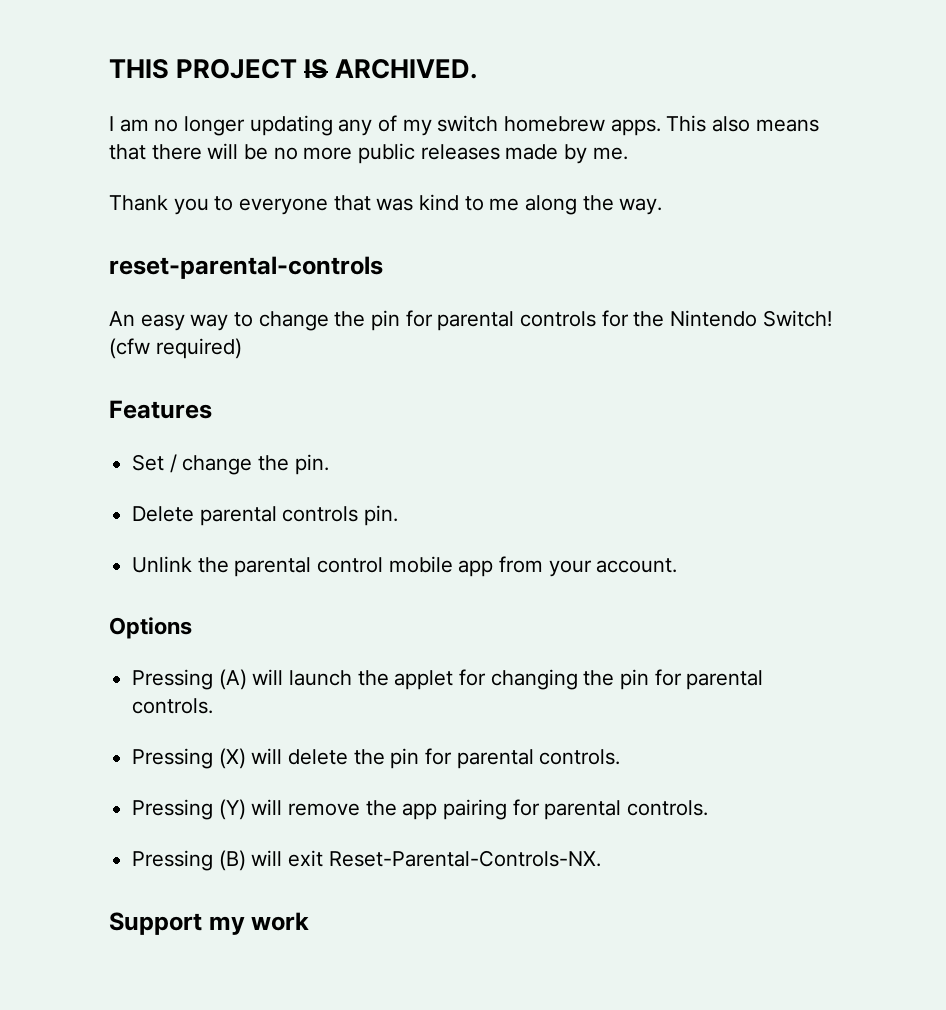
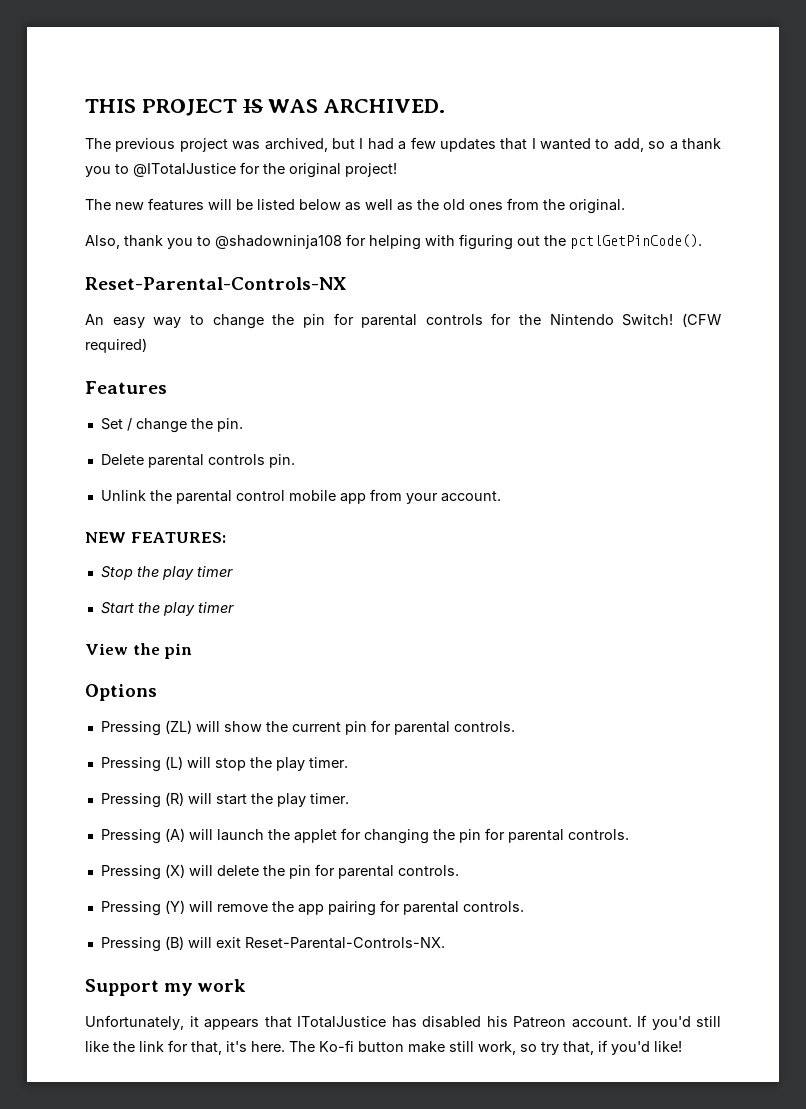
(329, 69) none -> [268,99,319,113] WAS
[109,115,819,136] [109,143,628,164] [109,194,663,215] [109,256,383,279] I am no longer updating any of my switch homebrew apps. This also means that there will be no more public releases made by me. // Thank you to everyone that was kind to me along the way. // reset-parental-controls -> [85,137,722,152] [85,162,397,178] [85,198,625,214] [85,234,702,250] [85,277,347,290] The previous project was archived, but I had a few updates that I wanted to add, so a thank you to @ITotalJustice for the original project! // The new features will be listed below as well as the old ones from the original. // Also, thank you to @shadowninja108 for helping with figuring out the pctlGetPinCode(). // Reset-Parental-Controls-NX
[109,338,150,359] (cfw -> [682,313,721,327] (CFW
[109,617,192,639] Options -> [85,532,226,543] [100,566,233,580] [100,602,234,616] [85,643,193,659] [85,684,157,701] [100,720,515,736] [100,756,348,772] [100,792,349,808] NEW FEATURES: // Stop the play timer // Start the play timer // View the pin // Options // Pressing (ZL) will show the current pin for parental controls. // Pressing (L) will stop the play timer. // Pressing (R) will start the play timer.
(310, 921) none -> [85,1015,721,1030] [85,1040,682,1055] // Unfortunately, it appears that ITotalJustice has disabled his Patreon account. If you'd still like the link for that, it's here. The Ko-fi button make still work, so try that, if you'd like!

